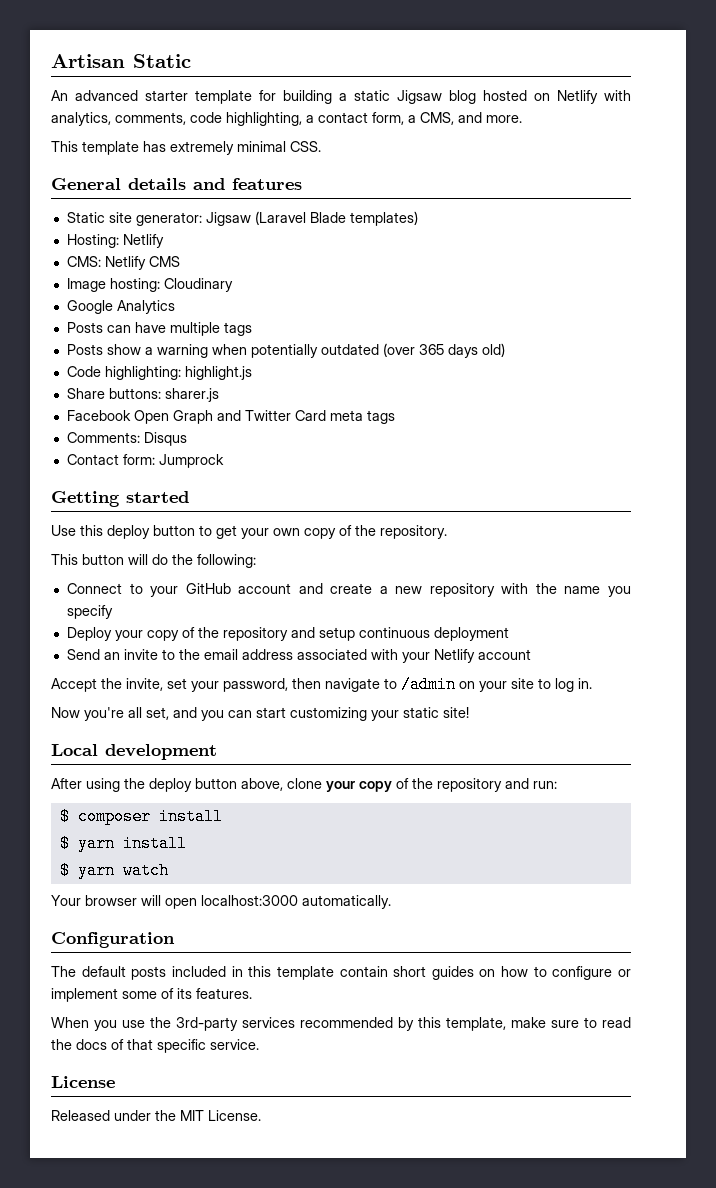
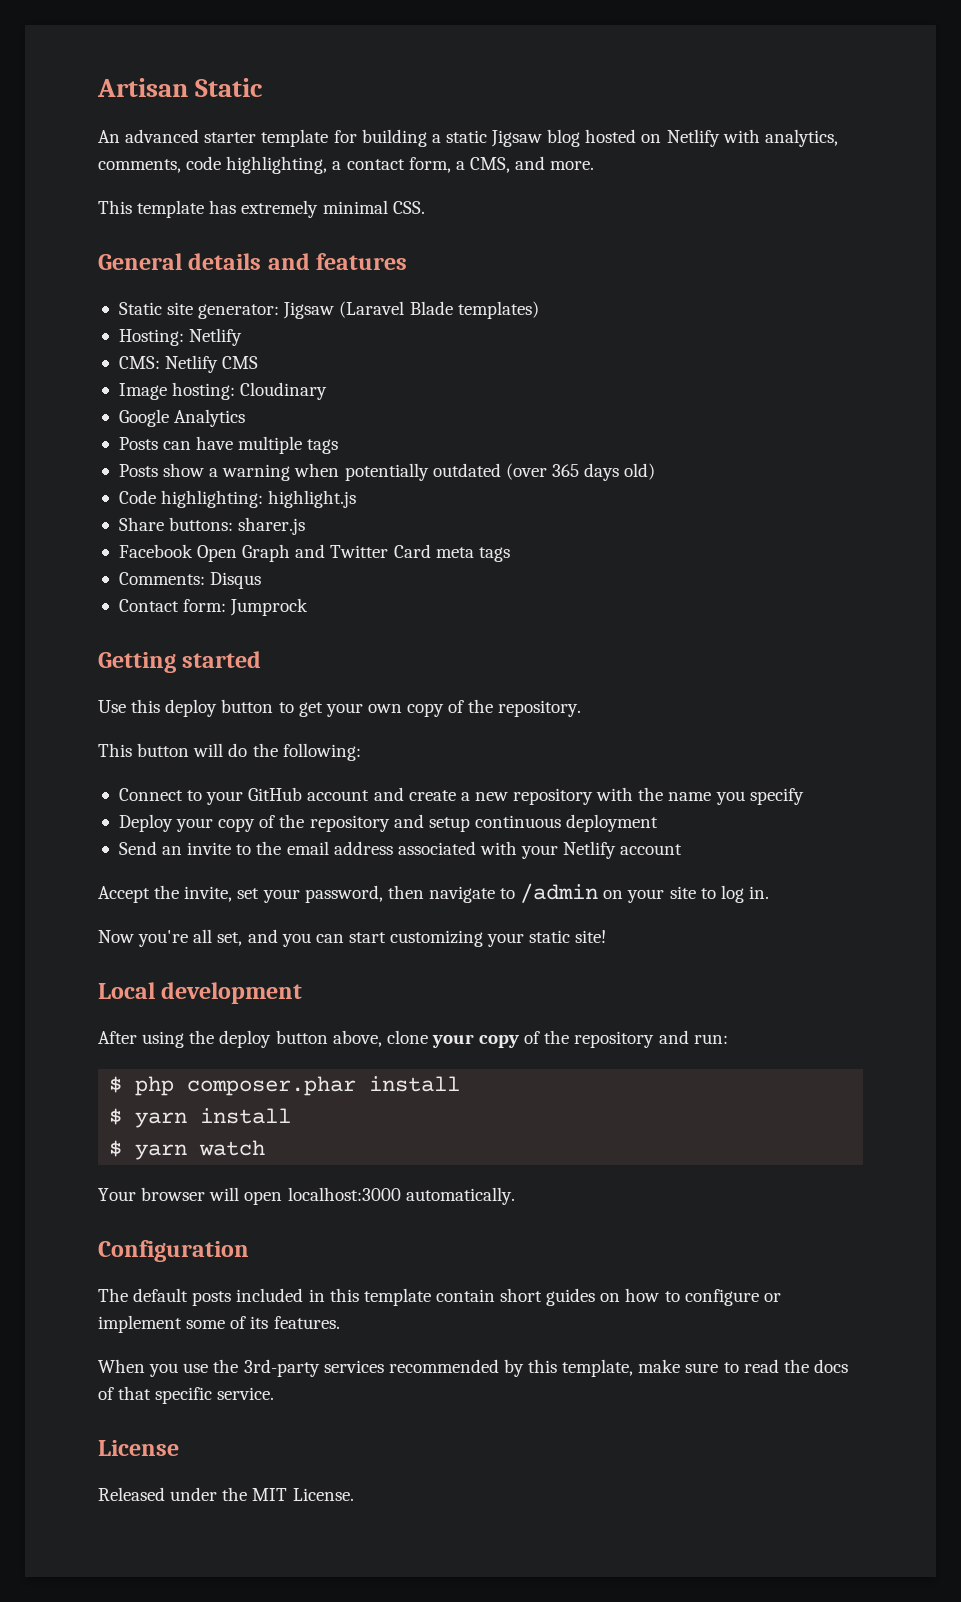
[77,808,151,825] composer -> [135,1076,357,1096] php composer.phar

